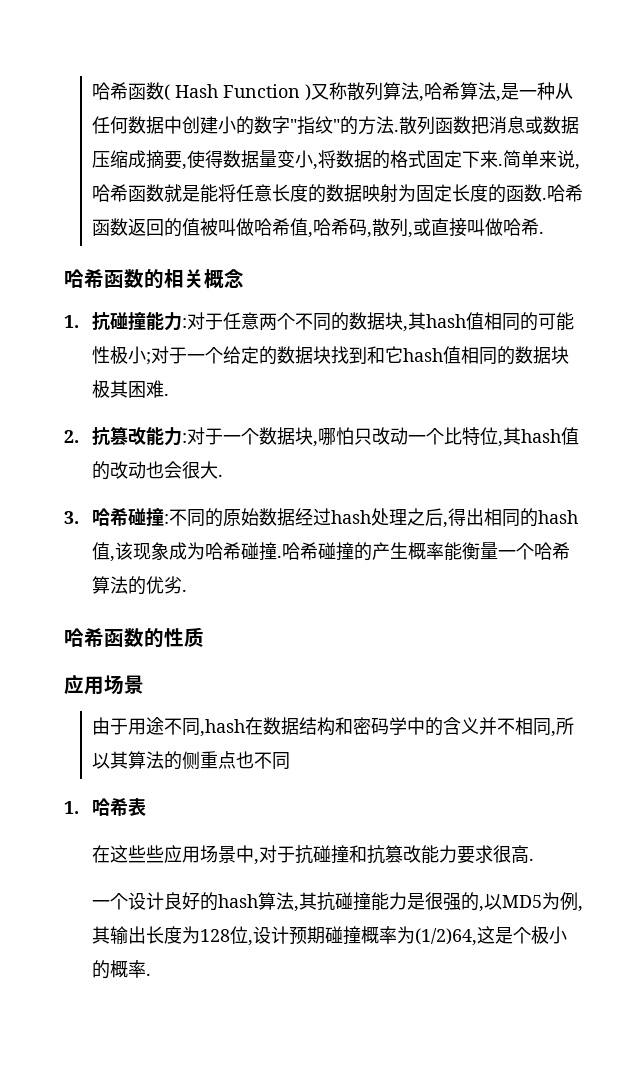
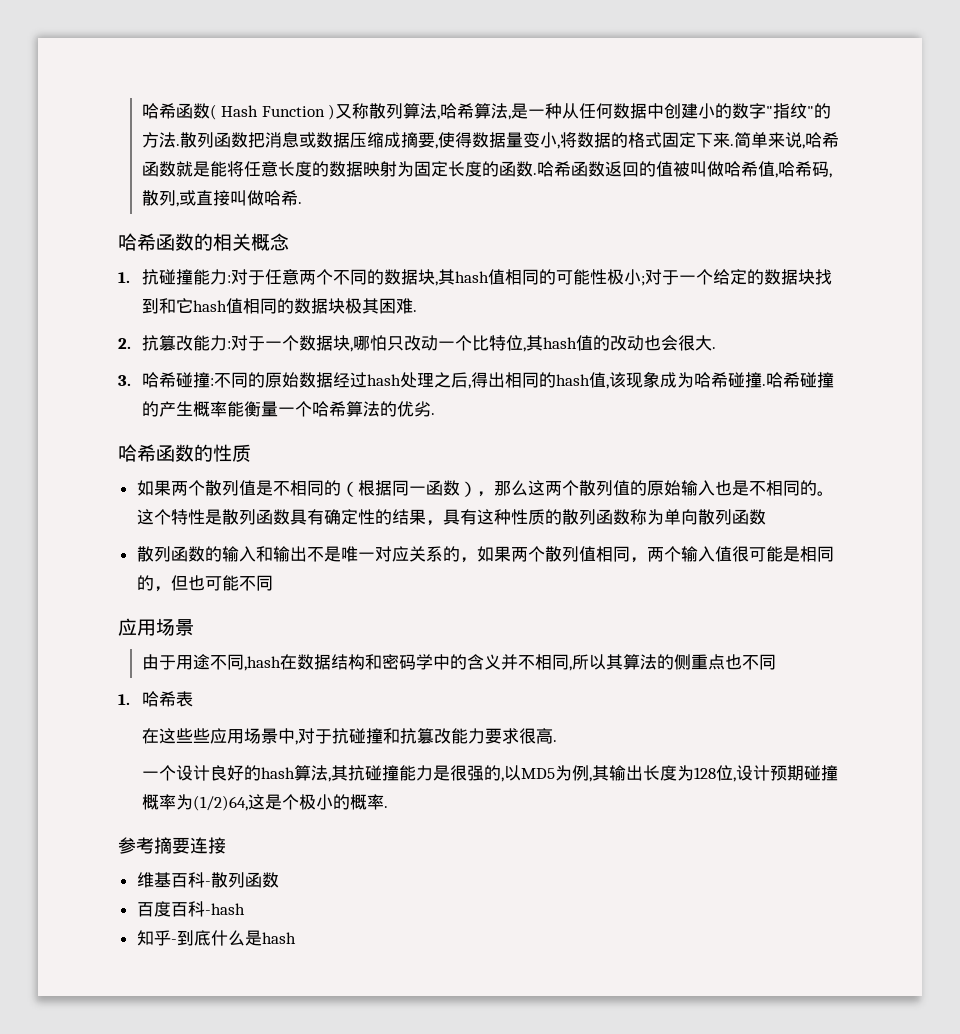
(204, 637) none -> [136,480,834,497] [136,509,766,526] [136,546,834,563] [136,575,273,592] // 如果两个散列值是不相同的（根据同一函数），那么这两个散列值的原始输入也是不相同的。这个特性是散列函数具有确定性的结果，具有这种性质的散列函数称为单向散列函数 // 散列函数的输入和输出不是唯一对应关系的，如果两个散列值相同，两个输入值很可能是相同的，但也可能不同
(152, 974) none -> [118,837,226,854] [136,872,279,888] [136,901,245,917] [136,930,296,946] // 参考摘要连接 // 维基百科-散列函数 // 百度百科-hash // 知乎-到底什么是hash

